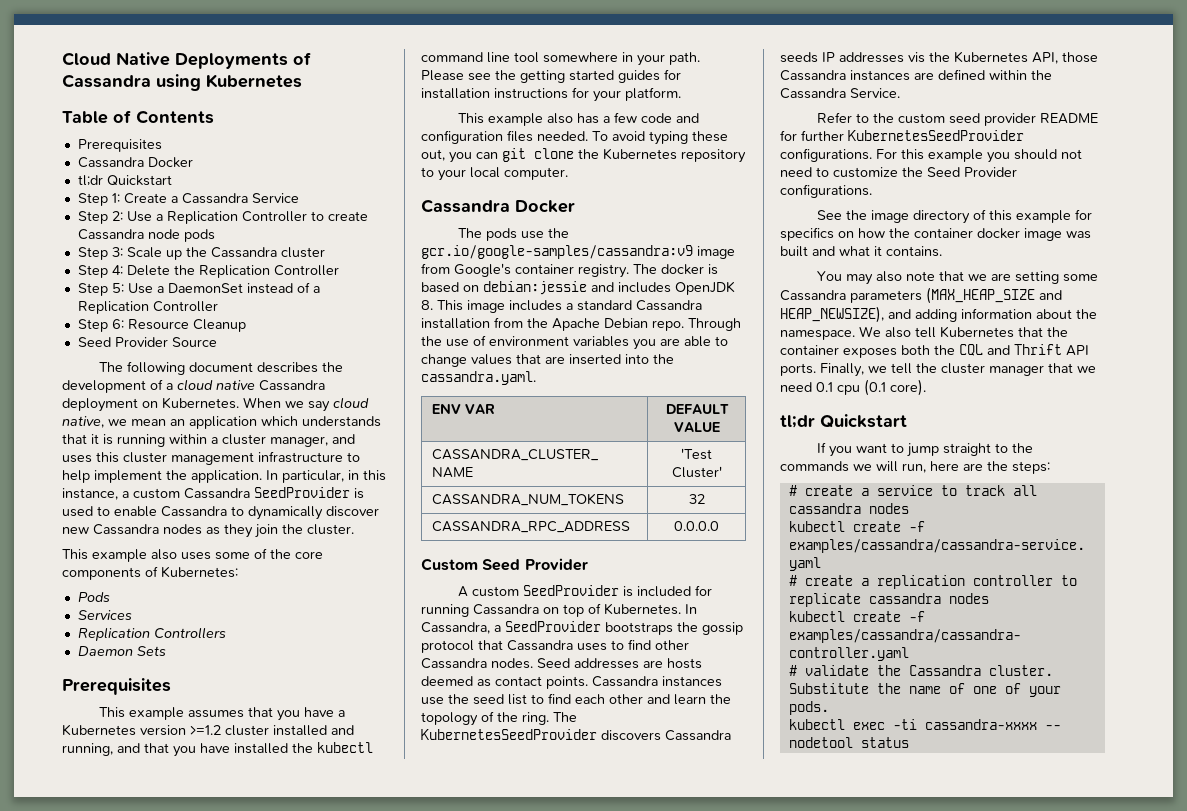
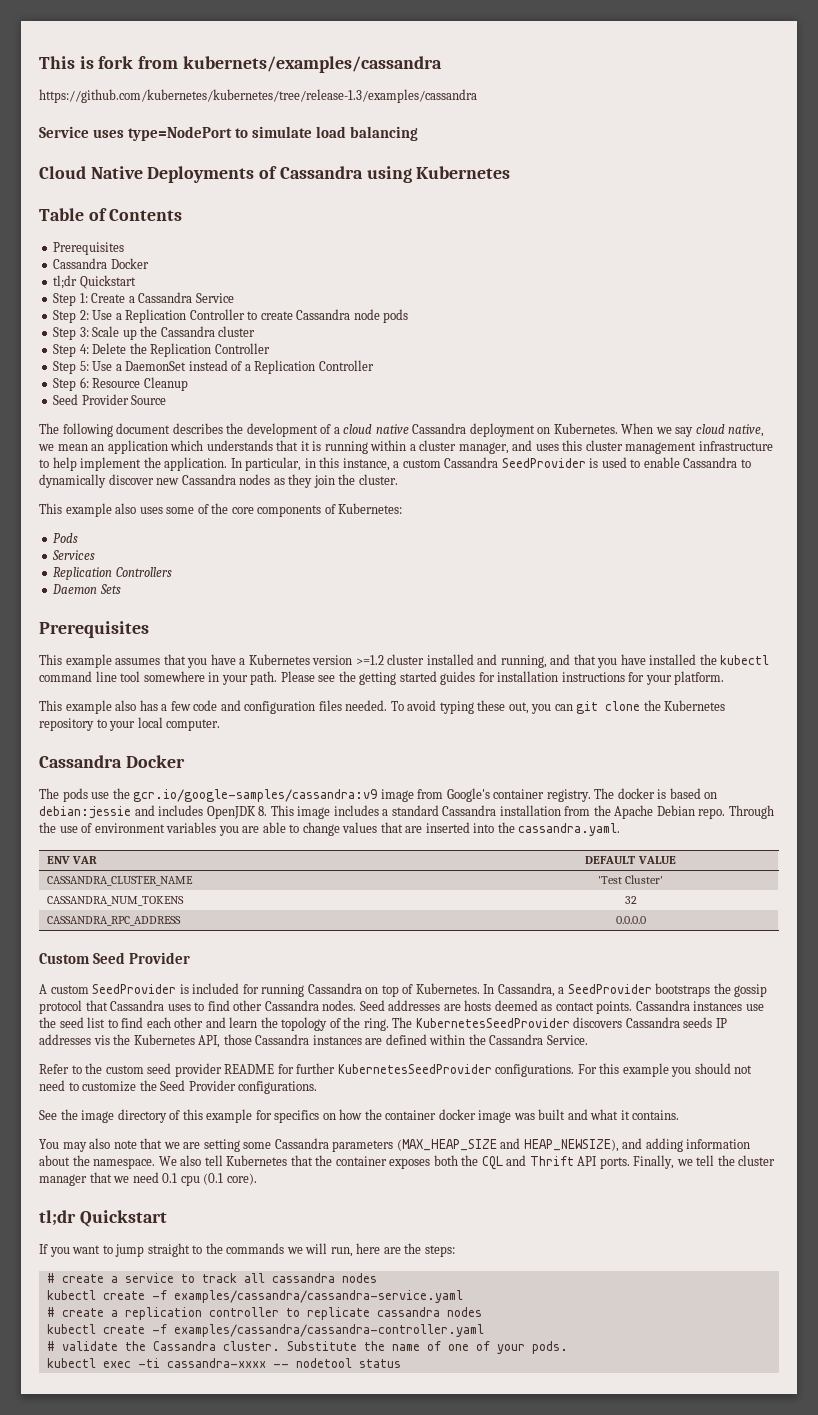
(62, 59) none -> [39,56,442,73] [39,89,477,103] [39,126,419,141] This is fork from kubernets/examples/cassandra // https://github.com/kubernetes/kubernetes/tree/release-1.3/examples/cassandra // Service uses type=NodePort to simulate load balancing //

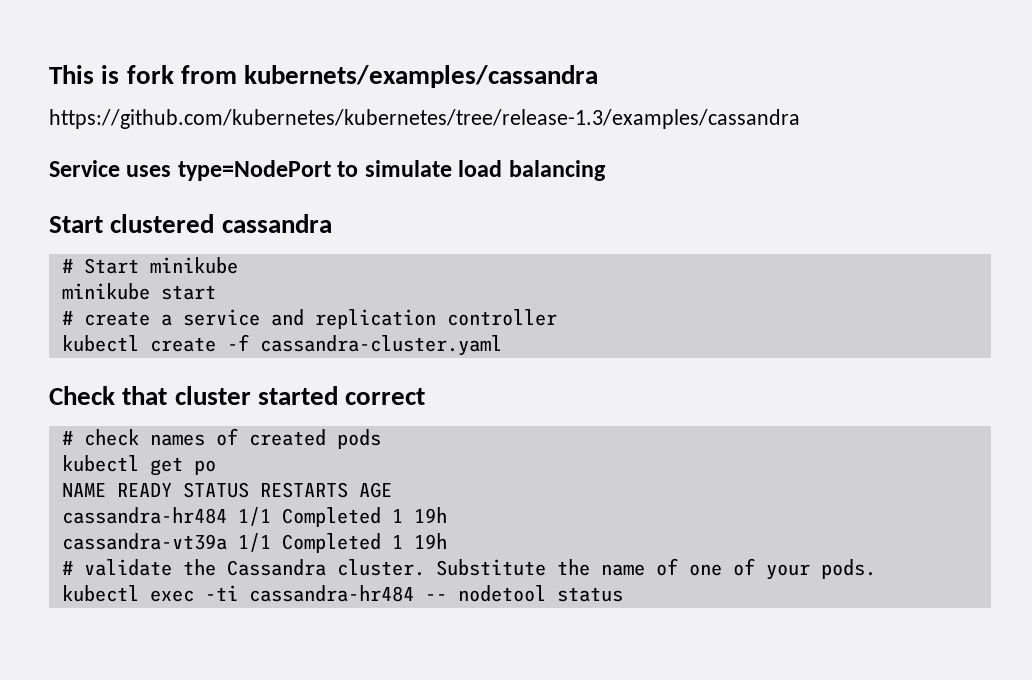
[39,166,511,183] [39,208,183,221] [53,242,125,255] [53,258,149,269] [53,275,136,289] [53,292,234,306] [53,309,409,323] [53,326,256,340] [53,343,270,357] [53,360,374,374] [53,377,188,391] [53,394,167,405] [39,423,765,437] [38,440,773,454] [39,457,751,471] [39,474,398,488] [39,503,403,517] [53,533,79,543] [52,550,96,560] [53,567,172,580] [52,584,121,594] [39,621,149,638] [39,654,770,668] [39,671,725,685] [39,700,726,714] [39,717,221,731] [39,755,185,768] [39,788,718,802] [39,805,774,819] [39,822,621,836] [46,856,97,864] [585,856,676,864] [46,876,193,886] [597,875,664,884] [46,896,184,906] [624,896,637,904] [46,916,181,926] [615,916,646,924] [39,952,191,964] [39,983,768,997] [39,1000,764,1014] [39,1017,727,1031] [39,1034,588,1048] [39,1063,753,1077] [39,1080,318,1094] [39,1109,680,1123] [39,1138,751,1152] [39,1155,776,1170] [39,1172,257,1186] [39,1210,167,1227] [39,1243,455,1257] [46,1273,377,1283] [46,1290,463,1303] [46,1307,482,1320] [46,1324,484,1337] Cloud Native Deployments of Cassandra using Kubernetes // Table of Contents // Prerequisites // Cassandra Docker // tl;dr Quickstart // Step 1: Create a Cassandra Service // Step 2: Use a Replication Controller to create Cassandra node pods // Step 3: Scale up the Cassandra cluster // Step 4: Delete the Replication Controller // Step 5: Use a DaemonSet instead of a Replication Controller // Step 6: Resource Cleanup // Seed Provider Source // The following document describes the development of a cloud native Cassandra deployment on Kubernetes. When we say cloud native, we mean an application which understands that it is running within a cluster manager, and uses this cluster management infrastructure to help implement the application. In particular, in this instance, a custom Cassandra SeedProvider is used to enable Cassandra to dynamically discover new Cassandra nodes as they join the cluster. // This example also uses some of the core components of Kubernetes: // Pods // Services // Replication Controllers // Daemon Sets // Prerequisites // This example assumes that you have a Kubernetes version >=1.2 cluster installed and running, and that you have installed the kubectl command line tool somewhere in your path. Please see the getting started guides for installation instructions for your platform. // This example also has a few code and configuration files needed. To avoid typing these out, you can git clone the Kubernetes repository to your local computer. // Cassandra Docker // The pods use the gcr.io/google-samples/cassandra:v9 image from Google's container registry. The docker is based on debian:jessie and includes OpenJDK 8. This image includes a standard Cassandra installation from the Apache Debian repo. Through the use of environment variables you are able to change values that are inserted into the cassandra.yaml. // ENV VAR | DEFAULT VALUE // CASSANDRA_CLUSTER_NAME | 'Test Cluster' // CASSANDRA_NUM_TOKENS | 32 // CASSANDRA_RPC_ADDRESS | 0.0.0.0 // Custom Seed Provider // A custom SeedProvider is included for running Cassandra on top of Kubernetes. In Cassandra, a SeedProvider bootstraps the gossip protocol that Cassandra uses to find other Cassandra nodes. Seed addresses are hosts deemed as contact points. Cassandra instances use the seed list to find each other and learn the topology of the ring. The KubernetesSeedProvider discovers Cassandra seeds IP addresses vis the Kubernetes API, those Cassandra instances are defined within the Cassandra Service. // Refer to the custom seed provider README for further KubernetesSeedProvider configurations. For this example you should not need to customize the Seed Provider configurations. // See the image directory of this example for specifics on how the container docker image was built and what it contains. // You may also note that we are setting some Cassandra parameters (MAX_HEAP_SIZE and HEAP_NEWSIZE), and adding information about the namespace. We also tell Kubernetes that the container exposes both the CQL and Thrift API ports. Finally, we tell the cluster manager that we need 0.1 cpu (0.1 core). // tl;dr Quickstart // If you want to jump straight to the commands we will run, here are the steps: // # create a service to track all cassandra nodes // kubectl create -f examples/cassandra/cassandra-service.yaml // # create a replication controller to replicate cassandra nodes // kubectl create -f examples/cassandra/cassandra-controller.yaml -> [49,214,332,233] [61,257,238,274] [61,283,216,300] [61,309,557,329] [61,334,502,356] [49,386,426,405] [61,428,381,449] [61,455,216,476] [61,482,392,498] [61,507,447,527] [61,533,447,553] Start clustered cassandra // # Start minikube // minikube start // # create a service and replication controller // kubectl create -f cassandra-cluster.yaml // Check that cluster started correct // # check names of created pods // kubectl get po // NAME READY STATUS RESTARTS AGE // cassandra-hr484 1/1 Completed 1 19h // cassandra-vt39a 1/1 Completed 1 19h
[166,1358,266,1368] cassandra-xxxx -> [248,585,414,602] cassandra-hr484

